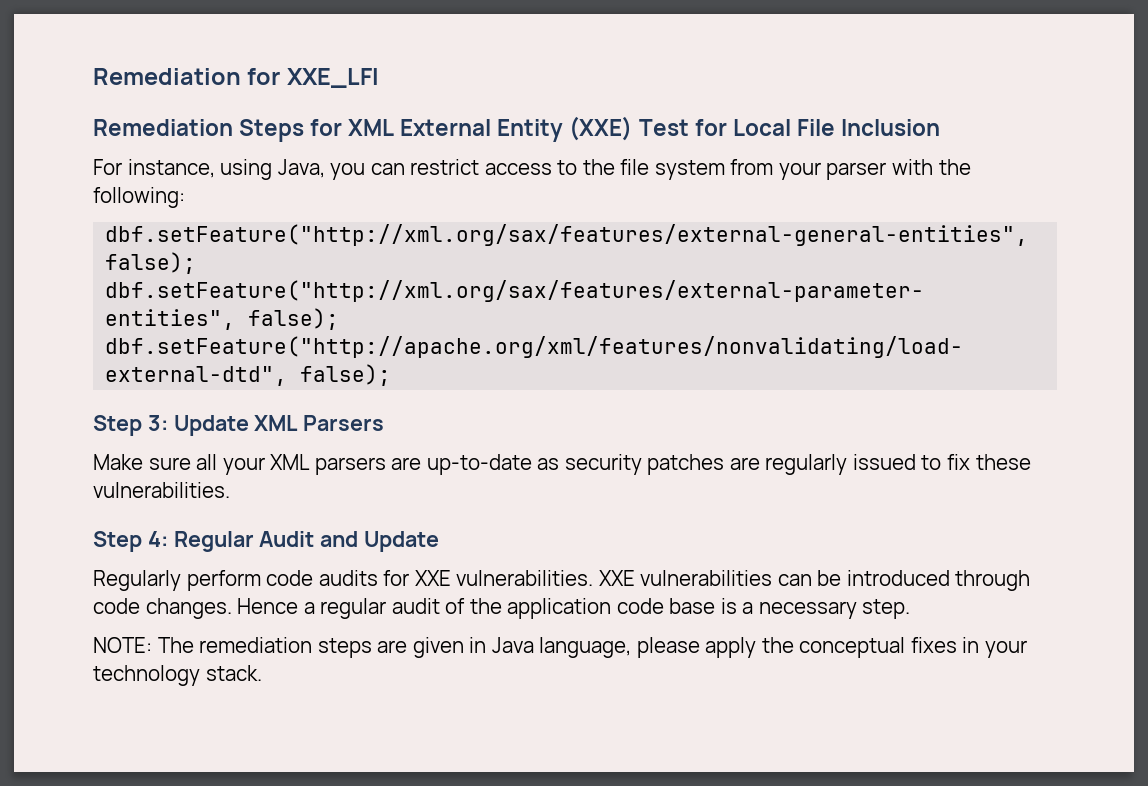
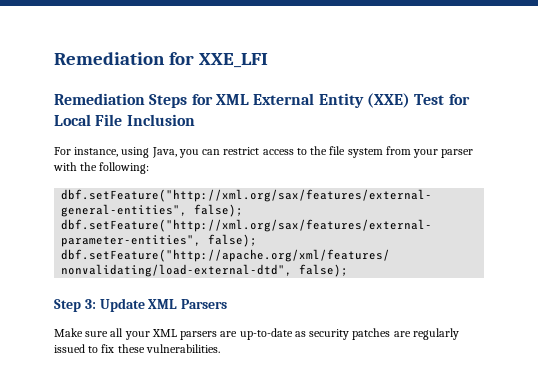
[93,531,440,552] [93,570,1031,591] [93,598,911,619] [93,637,1028,658] [93,665,262,686] // Step 4: Regular Audit and Update // Regularly perform code audits for XXE vulnerabilities. XXE vulnerabilities can be introduced through code changes. Hence a regular audit of the application code base is a necessary step. // NOTE: The remediation steps are given in Java language, please apply the conceptual fixes in your technology stack. -> (220, 348) none

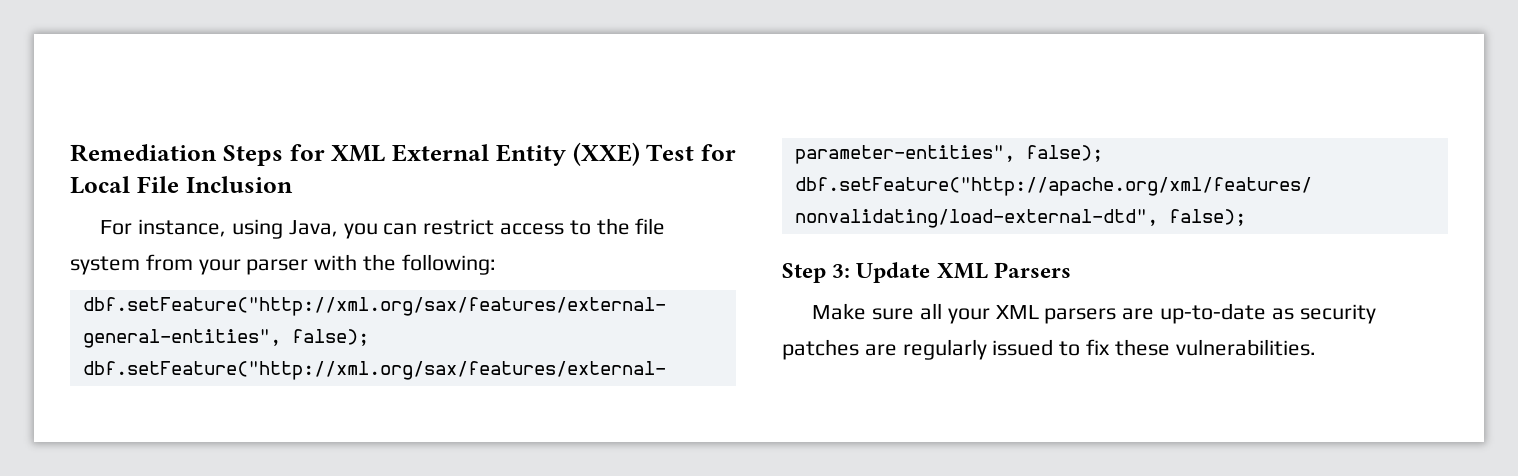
[54,52,268,68] [54,93,145,105] Remediation for XXE_LFI // Remediation -> [70,144,217,162] Remediation

